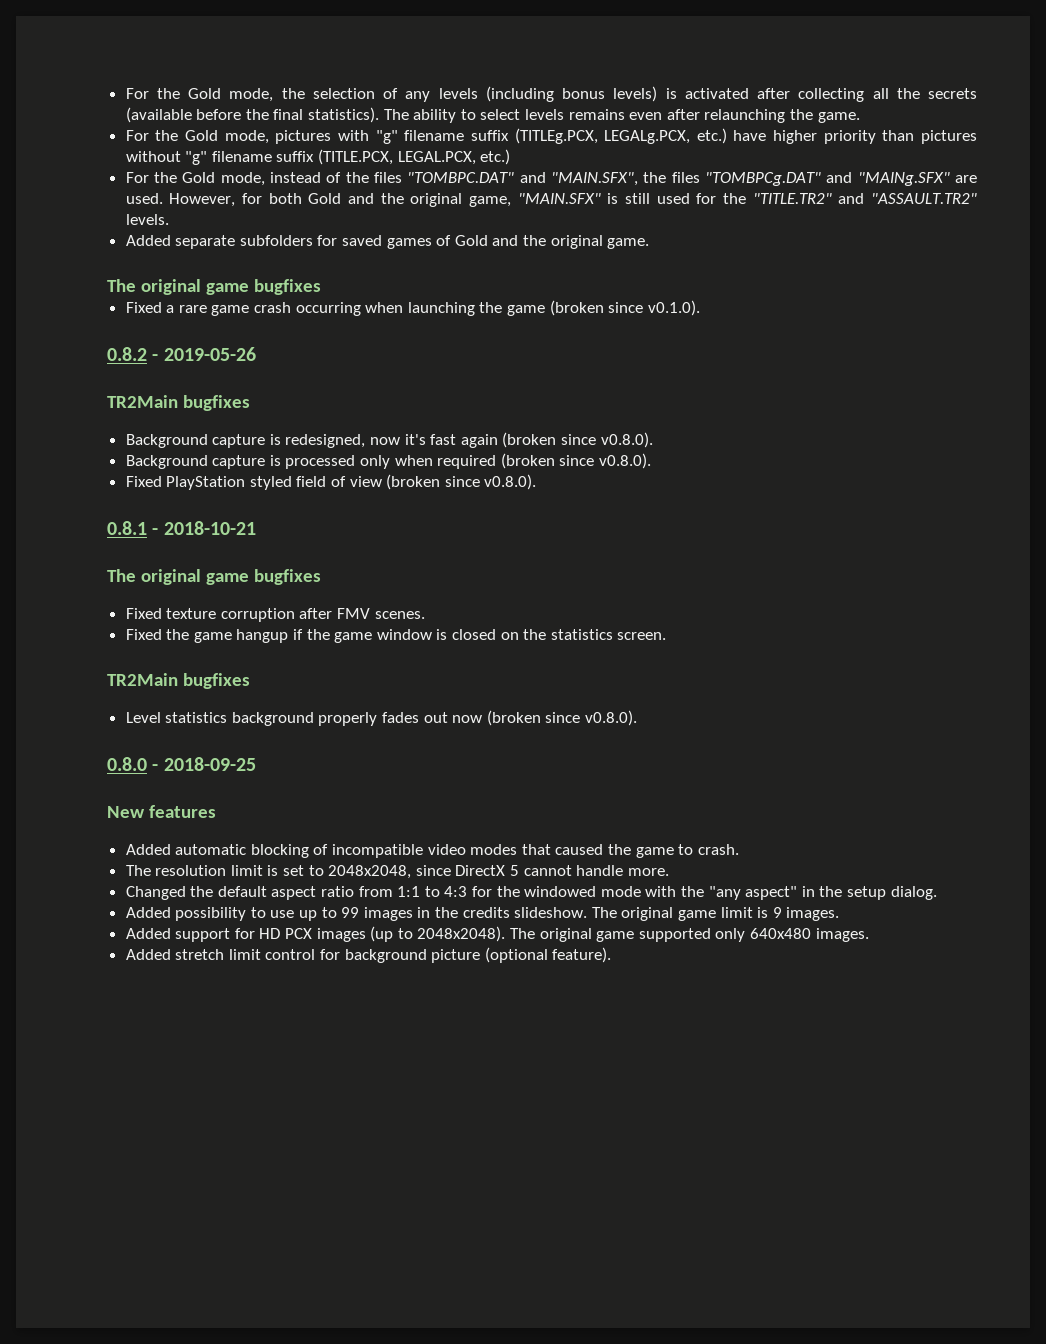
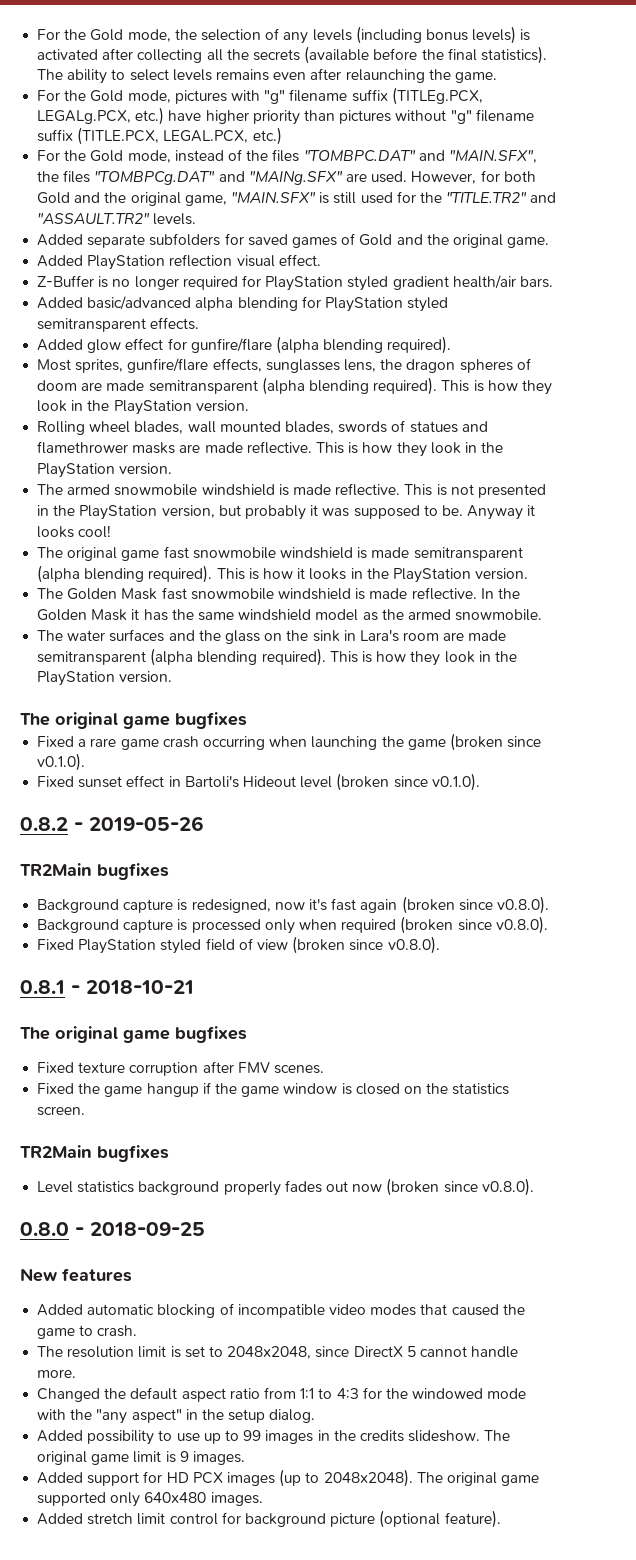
(650, 243) none -> [37,254,321,270] [37,275,553,291] [37,296,449,312] [37,317,200,332] [37,336,452,354] [37,358,531,373] [37,377,552,395] [37,400,249,415] [37,420,488,435] [37,441,504,457] [37,463,173,478] [37,483,546,498] [37,505,536,520] [37,525,112,538] [37,546,523,561] [37,565,529,583] [37,587,520,600] [37,609,543,621] [37,629,507,644] [37,648,517,666] [37,671,173,686] // Added PlayStation reflection visual effect. // Z-Buffer is no longer required for PlayStation styled gradient health/air bars. // Added basic/advanced alpha blending for PlayStation styled semitransparent effects. // Added glow effect for gunfire/flare (alpha blending required). // Most sprites, gunfire/flare effects, sunglasses lens, the dragon spheres of doom are made semitransparent (alpha blending required). This is how they look in the PlayStation version. // Rolling wheel blades, wall mounted blades, swords of statues and flamethrower masks are made reflective. This is how they look in the PlayStation version. // The armed snowmobile windshield is made reflective. This is not presented in the PlayStation version, but probably it was supposed to be. Anyway it looks cool! // The original game fast snowmobile windshield is made semitransparent (alpha blending required). This is how it looks in the PlayStation version. // The Golden Mask fast snowmobile windshield is made reflective. In the Golden Mask it has the same windshield model as the armed snowmobile. // The water surfaces and the glass on the sink in Lara's room are made semitransparent (alpha blending required). This is how they look in the PlayStation version.
(700, 308) none -> [37,773,480,791] // Fixed sunset effect in Bartoli's Hideout level (broken since v0.1.0).

